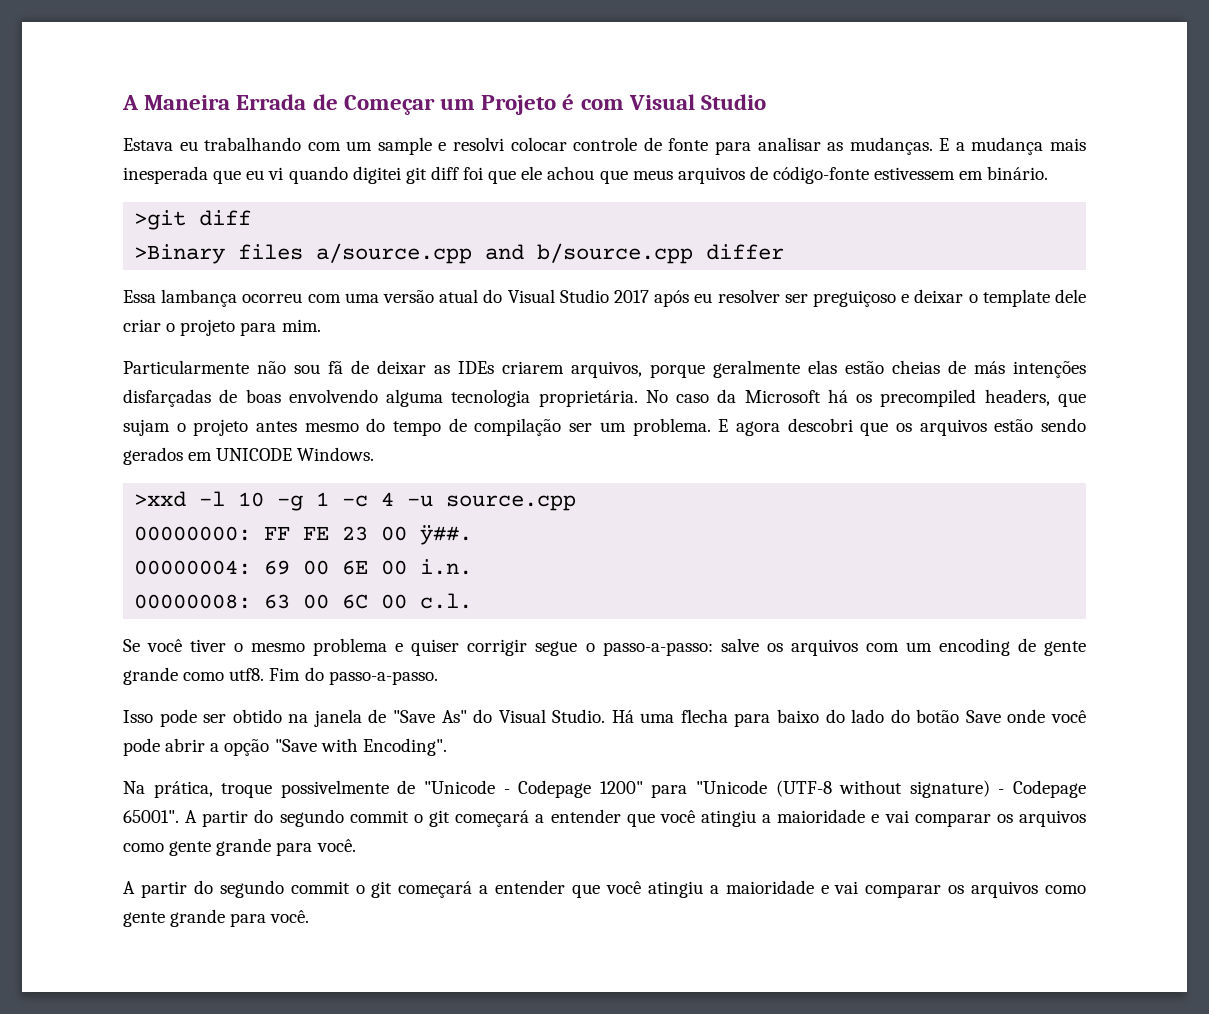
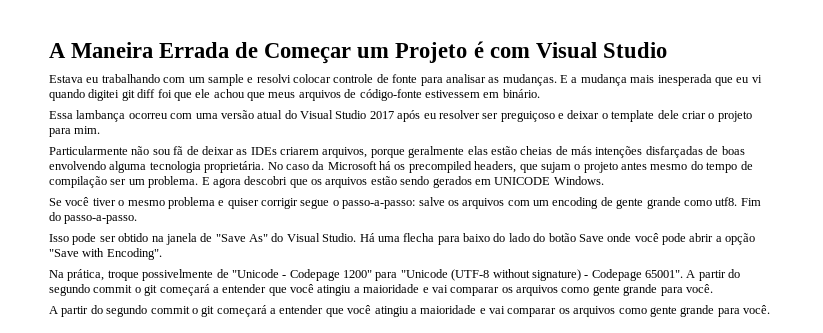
[134,210,252,230] [134,243,785,264] // >git diff // >Binary files a/source.cpp and b/source.cpp differ -> (540, 93) none
[134,491,577,511] [134,525,473,545] [134,559,473,575] [134,593,473,609] // >xxd -l 10 -g 1 -c 4 -u source.cpp // 00000000: FF FE 23 00 ÿ##. // 00000004: 69 00 6E 00 i.n. // 00000008: 63 00 6C 00 c.l. -> (604, 180) none

